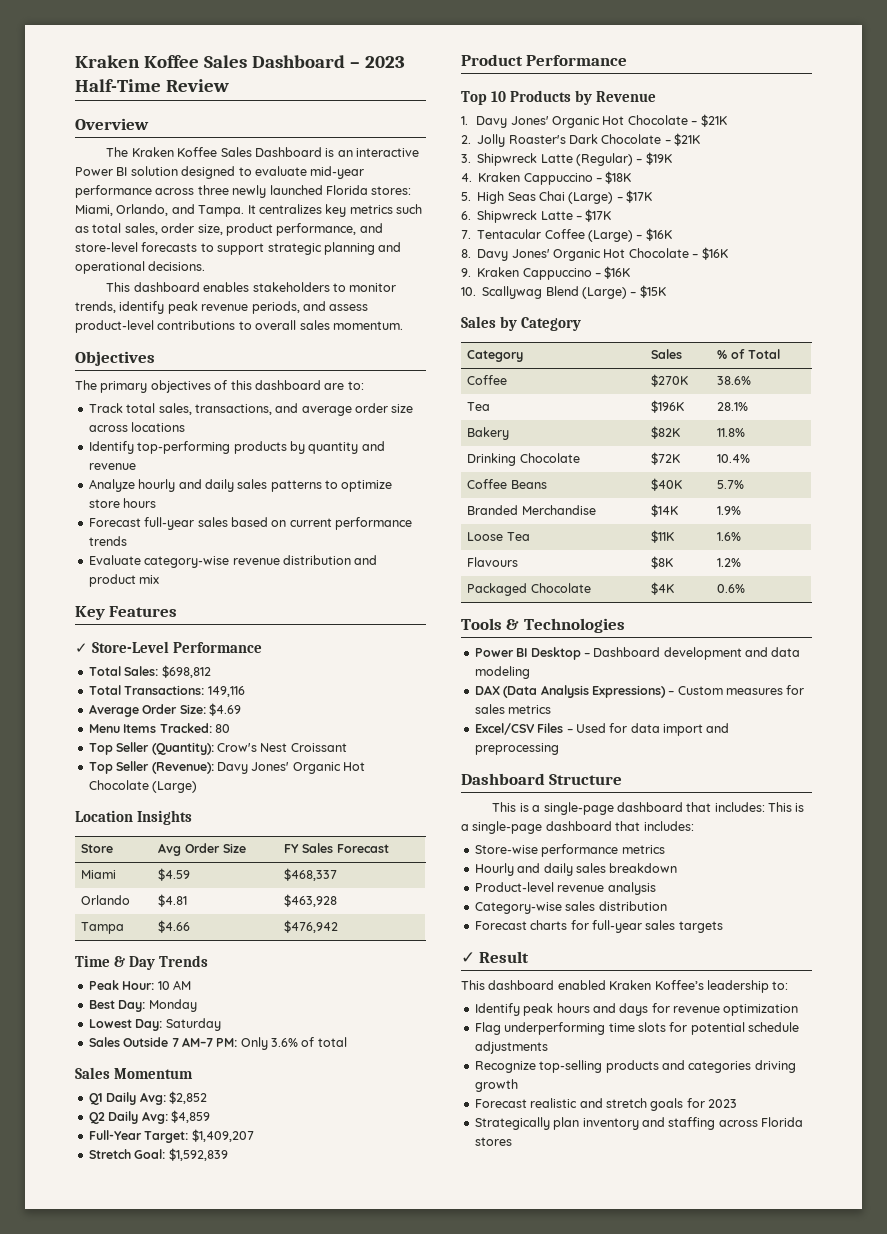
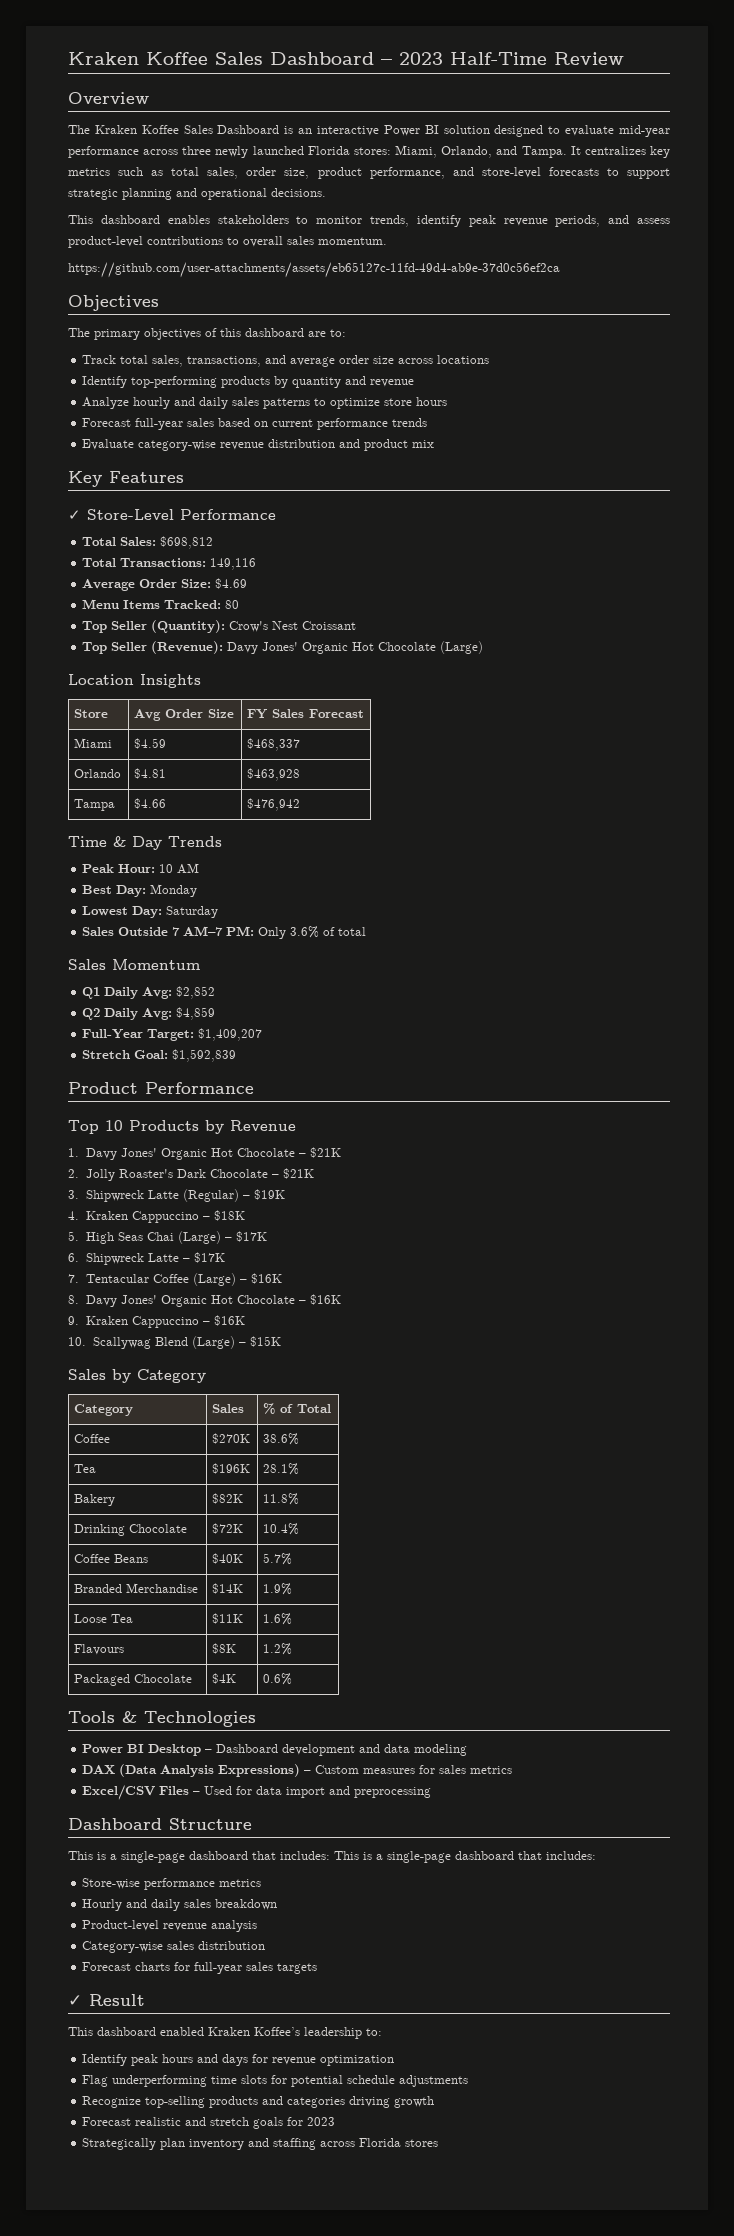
(403, 325) none -> [68,262,560,278] // https://github.com/user-attachments/assets/eb65127c-11fd-49d4-ab9e-37d0c56ef2ca

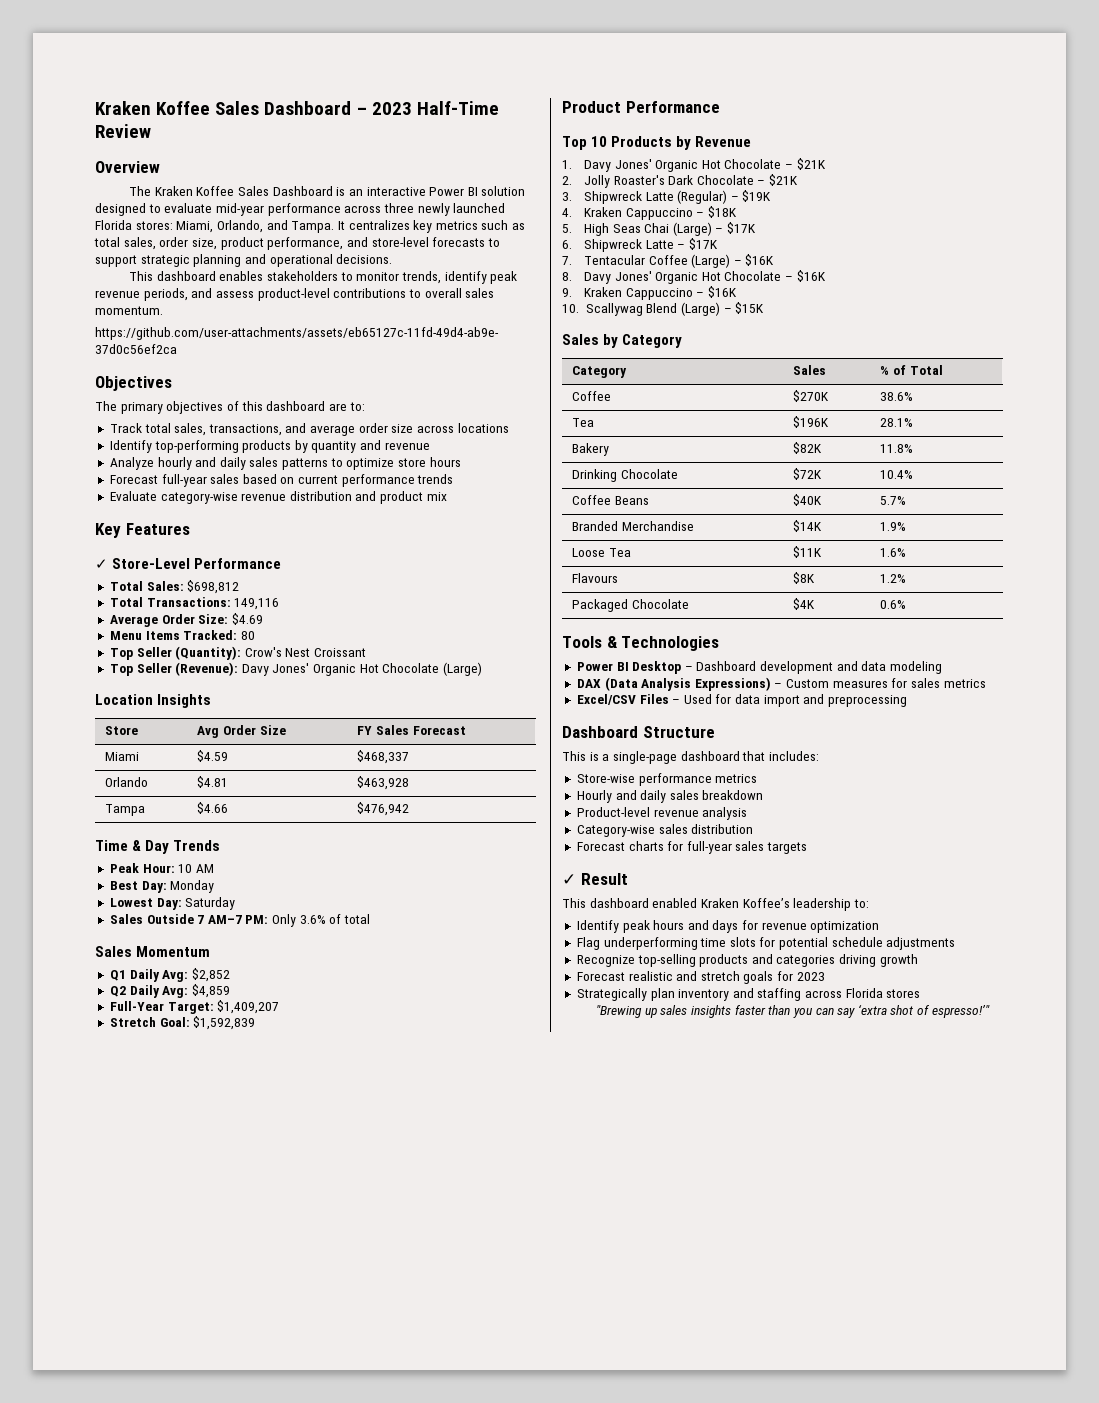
[334,1851,596,1863] This is a single-page dashboard that includes: -> (819, 756) none
(439, 2143) none -> [596,1004,990,1018] // "Brewing up sales insights faster than you can say ‘extra shot of espresso!’"

